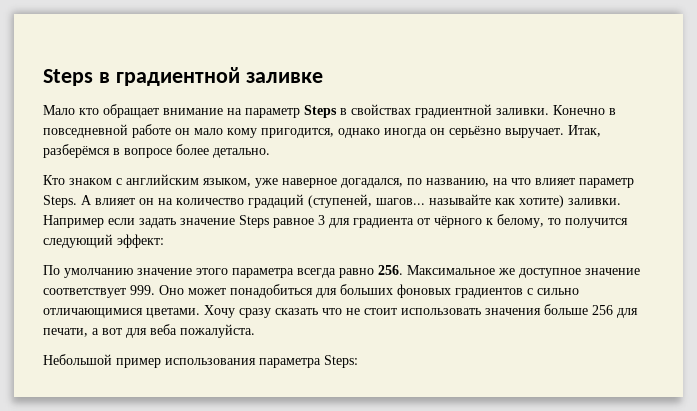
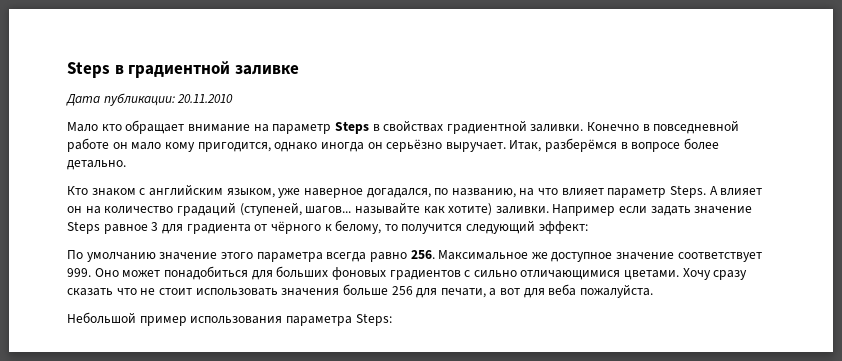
(323, 77) none -> [66,93,234,106] // Дата публикации: 20.11.2010

